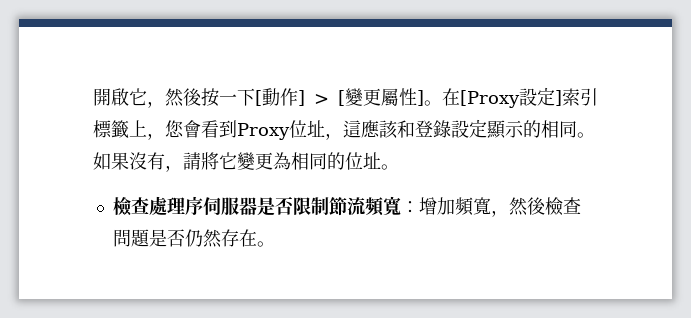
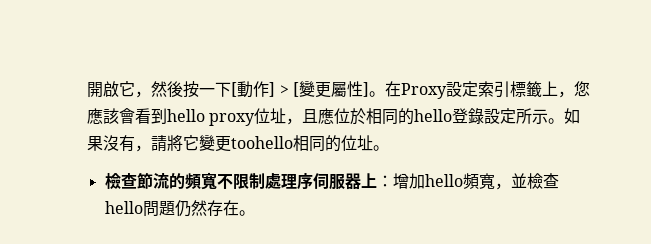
[460,87,562,108] [Proxy設定] -> [401,81,478,99] Proxy設定
[183,119,577,140] 會看到Proxy位址，這應該和登錄設定顯示的相同 -> [87,108,549,126] 應該會看到hello proxy位址，且應位於相同的hello登錄設定所示
[273,152,291,170] 為 -> [231,136,293,149] toohello
[148,196,581,217] [112,229,185,247] 處理序伺服器是否限制節流頻寬：增加頻寬，然後檢查問題是否 -> [136,172,559,190] [104,201,175,217] 節流的頻寬不限制處理序伺服器上：增加hello頻寬，並檢查hello問題

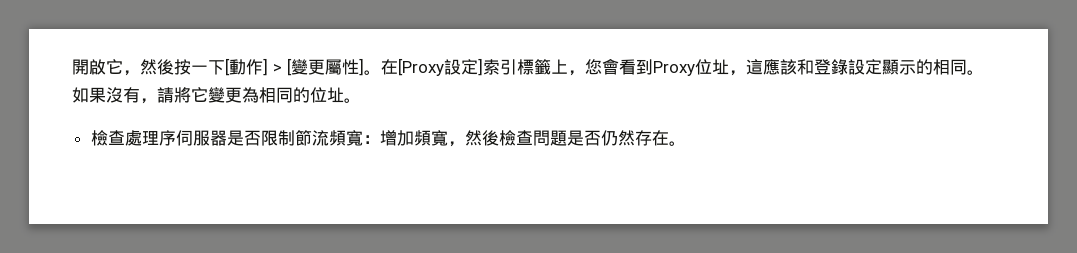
[401,81,478,99] Proxy設定 -> [398,58,483,76] [Proxy設定]
[87,108,549,126] 應該會看到hello proxy位址，且應位於相同的hello登錄設定所示 -> [602,58,967,76] 會看到Proxy位址，這應該和登錄設定顯示的相同
[231,136,293,149] toohello -> [242,87,259,103] 為
[136,172,559,190] [104,201,175,217] 節流的頻寬不限制處理序伺服器上：增加hello頻寬，並檢查hello問題 -> [124,130,601,147] 處理序伺服器是否限制節流頻寬：增加頻寬，然後檢查問題是否

